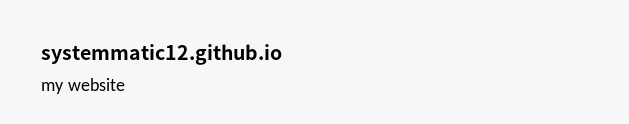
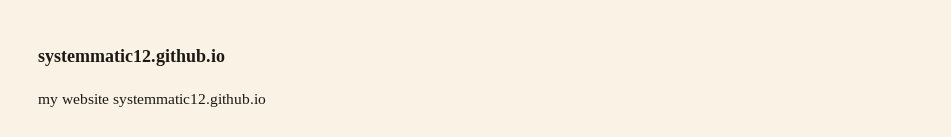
(125, 84) none -> [113,94,267,107] systemmatic12.github.io

